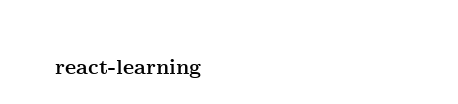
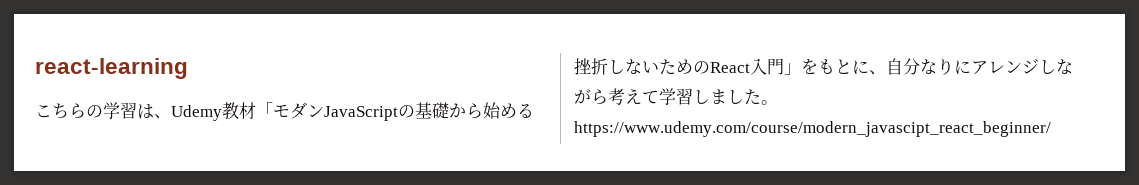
(201, 68) none -> [35,102,534,121] [574,58,1073,75] [574,88,778,105] [574,121,1051,137] // こちらの学習は、Udemy教材「モダンJavaScriptの基礎から始める挫折しないためのReact入門」をもとに、自分なりにアレンジしながら考えて学習しました。https://www.udemy.com/course/modern_javascipt_react_beginner/

